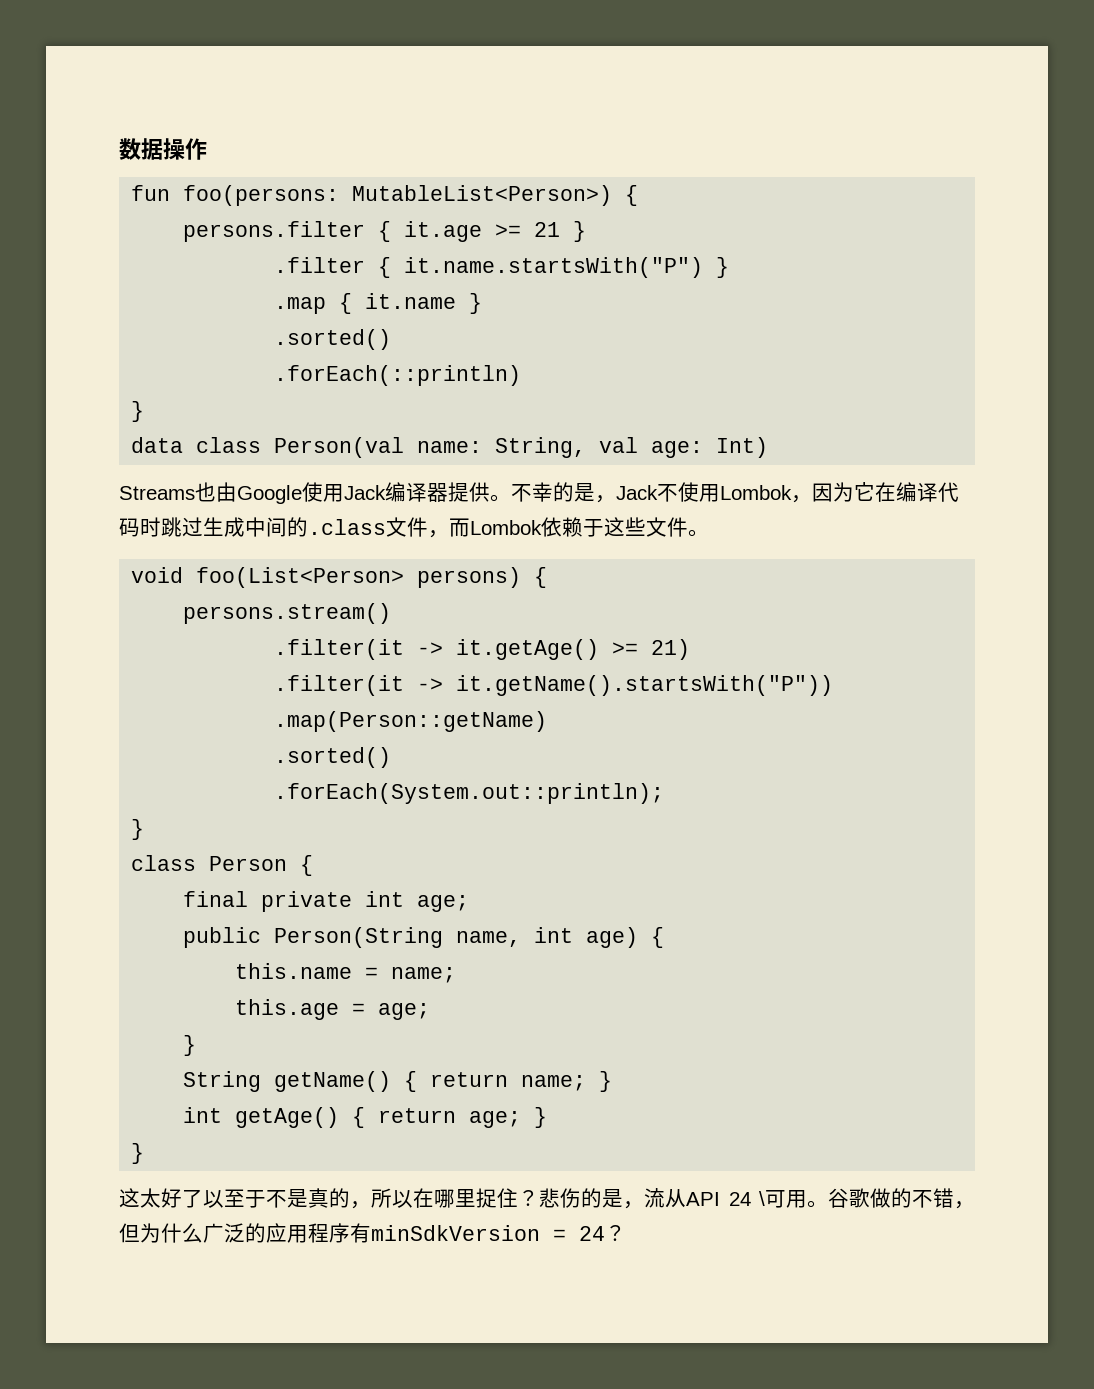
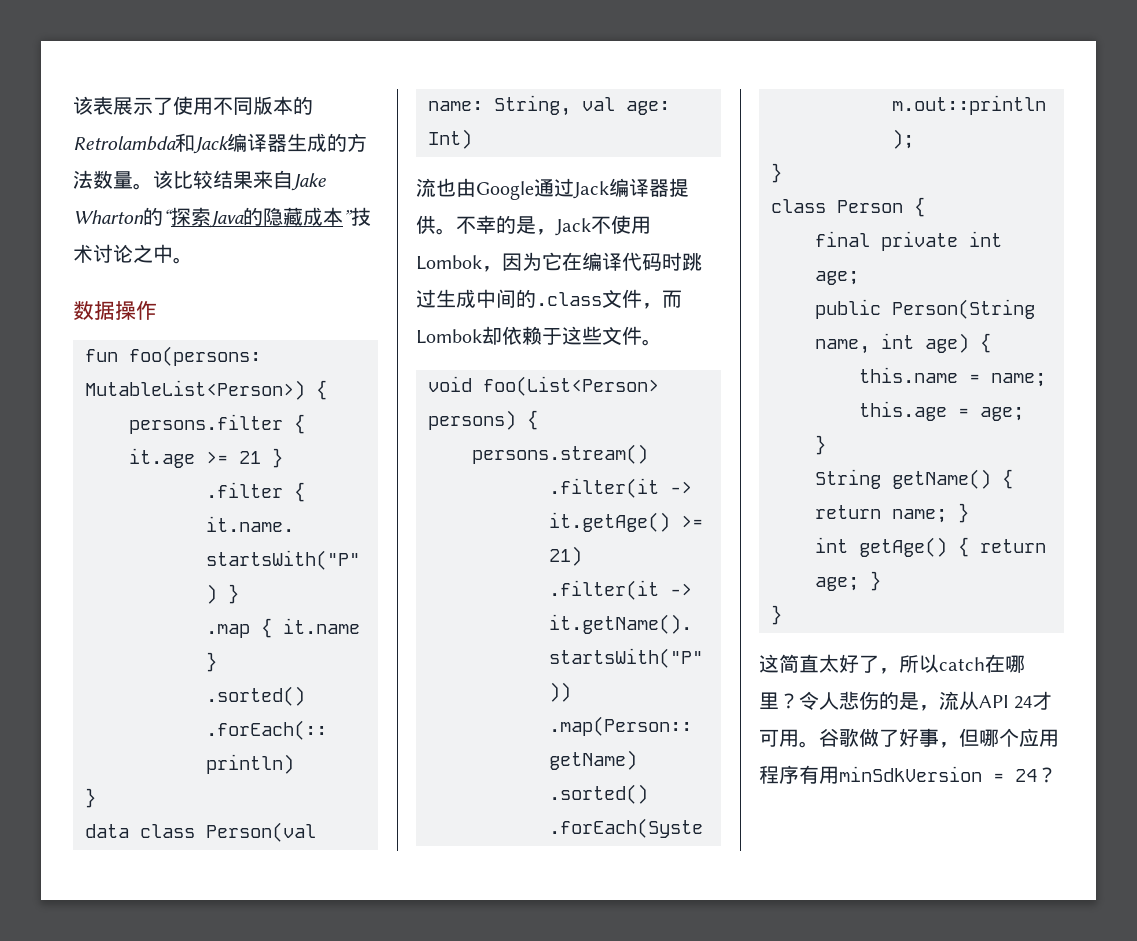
(119, 149) none -> [73,96,313,115] [73,133,367,154] [73,170,326,191] [73,207,371,228] [73,244,193,264] 该表展示了使用不同版本的Retrolambda和Jack编译器生成的方法数量。该比较结果来自Jake Wharton的“探索Java的隐藏成本”技术讨论之中。 //
[119,486,195,500] Streams -> [416,178,436,197] 流
[302,482,344,502] 使用 -> [534,178,574,197] 通过
(542, 527) none -> [482,326,502,345] 却
[140,1188,539,1209] 太好了以至于不是真的，所以在哪里捉住？ -> [779,654,1025,674] [759,691,839,710] 简直太好了，所以catch在哪里？令人
[759,1191,765,1206] \ -> [1032,691,1053,710] 才
[891,1188,975,1209] [119,1223,266,1243] 的不错，但为什么广泛的 -> [879,728,1019,748] 了好事，但哪个
(371, 1233) none -> [819,766,839,784] 用

